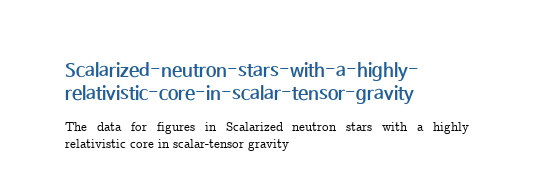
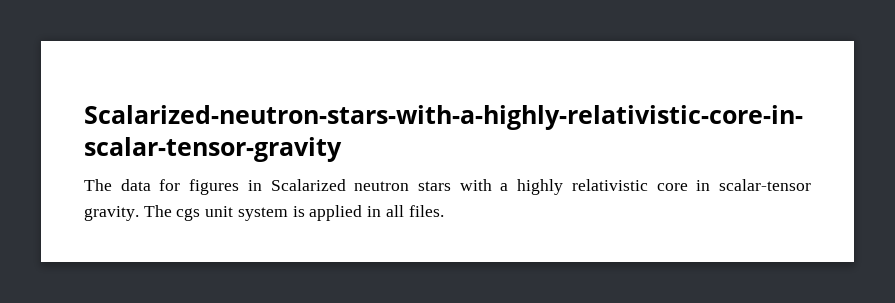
[248,139,289,151] gravity -> [84,205,444,221] gravity. The cgs unit system is applied in all files.

